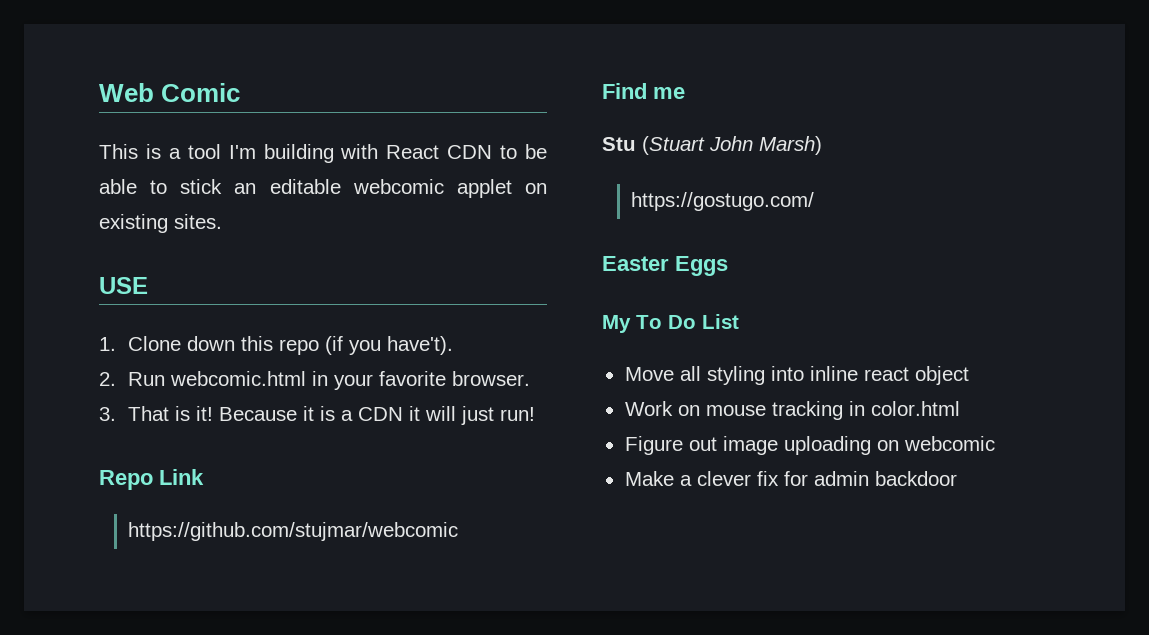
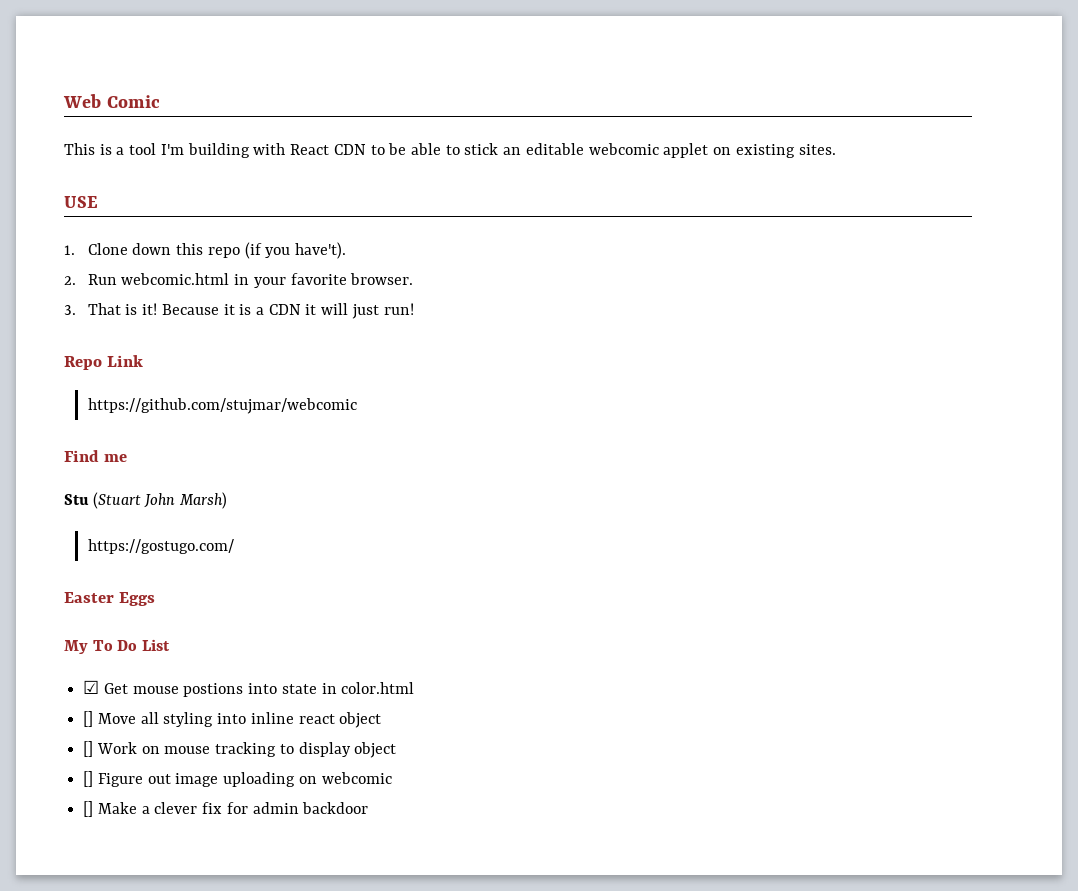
(739, 321) none -> [83,680,415,697] [83,711,94,727] ☑ Get mouse postions into state in color.html // []
(969, 375) none -> [83,741,94,757] []
[848,401,960,416] in color.html // -> [279,742,397,758] [83,771,94,787] to display object // []
(995, 443) none -> [83,801,94,817] []

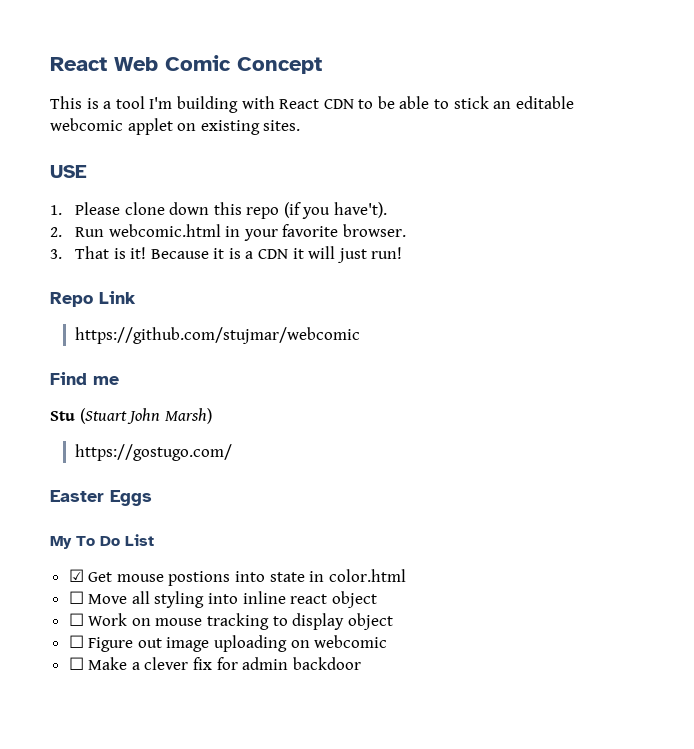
(63, 101) none -> [50,57,107,71] React
(160, 101) none -> [237,57,322,74] Concept
[87,243,128,255] Clone -> [74,202,165,215] Please clone
[83,711,94,727] [] -> [68,591,84,604] ☐
[83,741,94,757] [] -> [68,613,84,626] ☐
[83,771,94,787] [] -> [68,635,84,648] ☐
[83,801,94,817] [] -> [68,657,84,670] ☐

